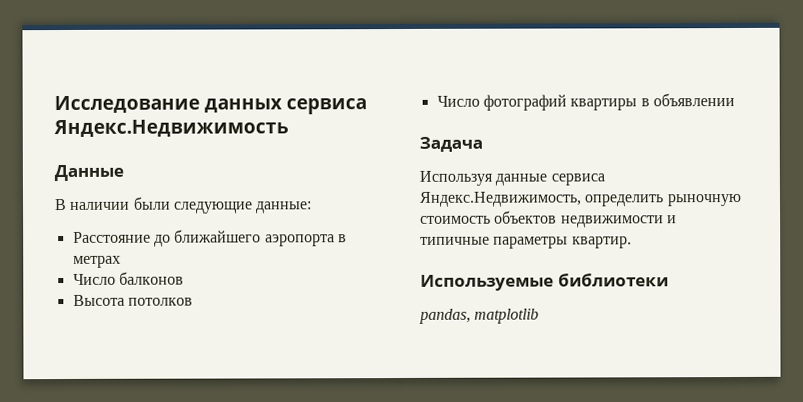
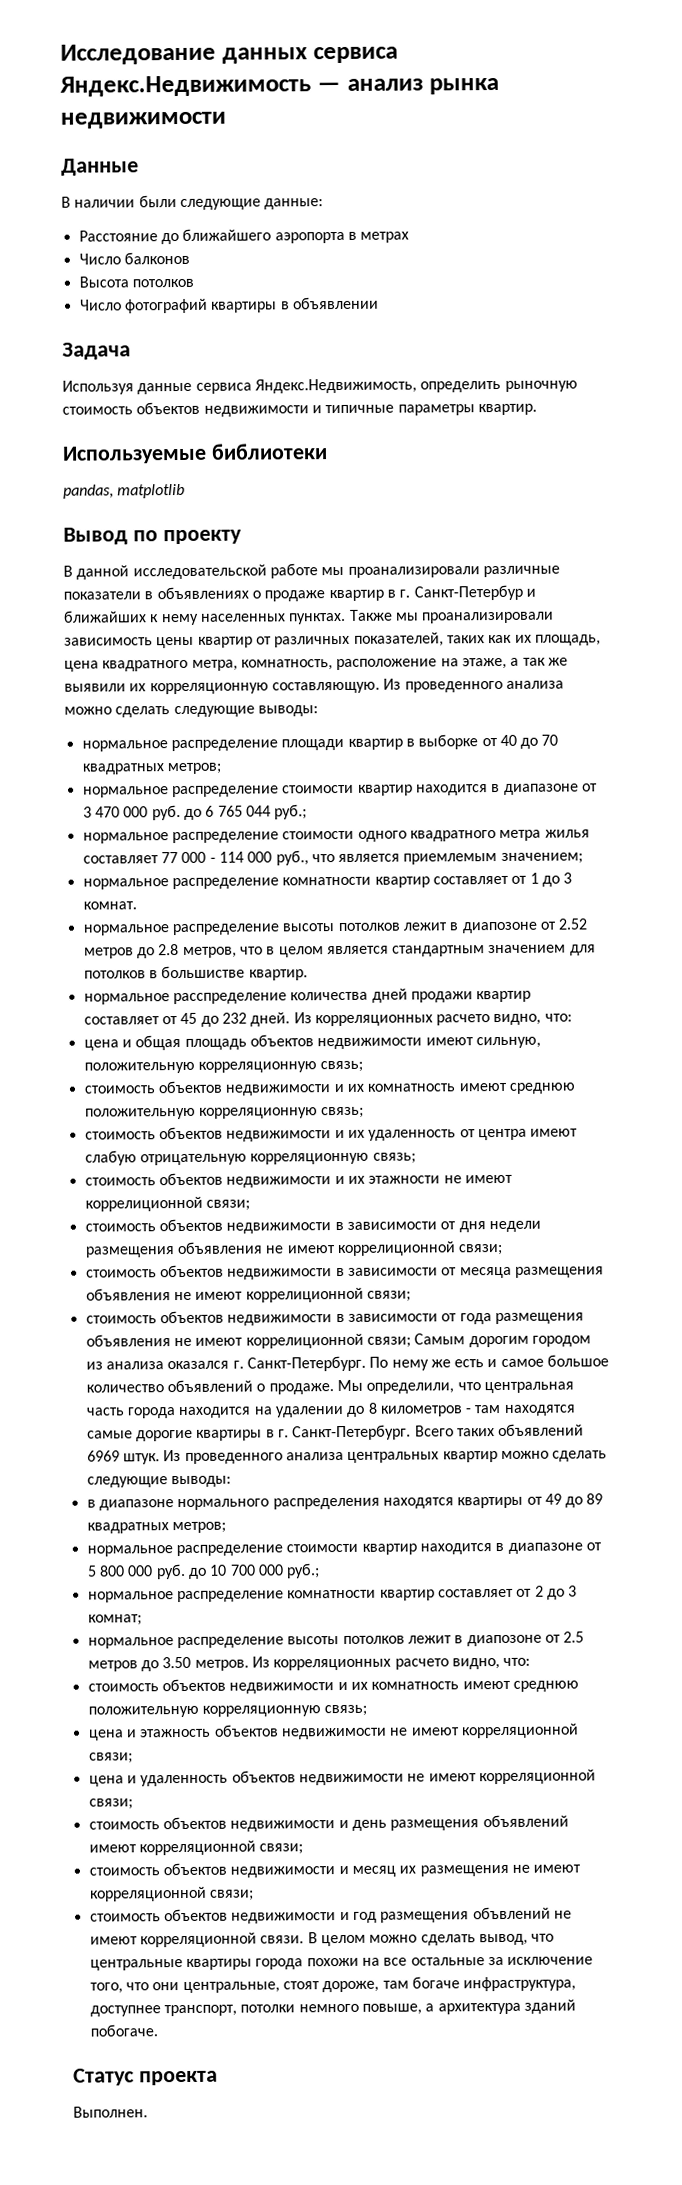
(289, 128) none -> [316,77,500,95] [60,111,226,129] — анализ рынка недвижимости
(540, 316) none -> [63,527,242,545] [63,563,560,580] [63,584,536,602] [63,609,555,626] [64,632,601,649] [64,657,568,672] [64,678,564,695] [64,705,318,718] [81,734,559,752] [81,762,221,775] [82,783,598,798] [82,804,308,821] [82,829,590,844] [82,850,583,866] [82,872,573,890] [82,901,137,910] [82,918,588,936] [83,944,596,959] [83,965,308,981] [83,988,532,1005] [83,1012,572,1027] [83,1034,541,1051] [83,1060,364,1074] [83,1080,576,1096] [84,1106,365,1120] [84,1126,579,1142] [84,1150,416,1166] [84,1172,513,1188] [84,1196,250,1212] [84,1218,541,1234] [84,1241,504,1258] [85,1264,604,1280] [85,1287,411,1303] [85,1310,584,1326] [85,1333,591,1349] [85,1354,610,1372] [85,1379,574,1395] [85,1402,576,1419] [86,1423,585,1442] [86,1450,608,1465] [86,1475,231,1488] [86,1493,604,1511] [86,1521,226,1534] [86,1542,602,1557] [86,1563,321,1580] [87,1585,578,1603] [87,1614,142,1626] [87,1631,585,1649] [87,1656,531,1672] [87,1678,579,1694] [87,1704,368,1718] [87,1723,579,1741] [88,1752,133,1764] [88,1769,596,1787] [88,1798,133,1810] [88,1814,569,1832] [88,1840,304,1856] [88,1862,582,1878] [88,1886,254,1902] [89,1906,572,1924] [89,1932,555,1948] [89,1956,594,1971] [89,1976,577,1994] [89,1999,576,2017] [89,2024,158,2037] [73,2068,218,2086] [73,2106,148,2118] // Вывод по проекту // В данной исследовательской работе мы проанализировали различные показатели в объявлениях о продаже квартир в г. Санкт-Петербур и ближайших к нему населенных пунктах. Также мы проанализировали зависимость цены квартир от различных показателей, таких как их площадь, цена квадратного метра, комнатность, расположение на этаже, а так же выявили их корреляционную составляющую. Из проведенного анализа можно сделать следующие выводы: // нормальное распределение площади квартир в выборке от 40 до 70 квадратных метров; // нормальное распределение стоимости квартир находится в диапазоне от 3 470 000 руб. до 6 765 044 руб.; // нормальное распределение стоимости одного квадратного метра жилья составляет 77 000 - 114 000 руб., что является приемлемым значением; // нормальное распределение комнатности квартир составляет от 1 до 3 комнат. // нормальное распределение высоты потолков лежит в диапозоне от 2.52 метров до 2.8 метров, что в целом является стандартным значением для потолков в большистве квартир. // нормальное расспределение количества дней продажи квартир составляет от 45 до 232 дней. Из корреляционных расчето видно, что: // цена и общая площадь объектов недвижимости имеют сильную, положительную корреляционную связь; // стоимость объектов недвижимости и их комнатность имеют среднюю положительную корреляционную связь; // стоимость объектов недвижимости и их удаленность от центра имеют слабую отрицательную корреляционную связь; // стоимость объектов недвижимости и их этажности не имеют коррелиционной связи; // стоимость объектов недвижимости в зависимости от дня недели размещения объявления не имеют коррелиционной связи; // стоимость объектов недвижимости в зависимости от месяца размещения объявления не имеют коррелиционной связи; // стоимость объектов недвижимости в зависимости от года размещения объявления не имеют коррелиционной связи; Самым дорогим городом из анализа оказался г. Санкт-Петербург. По нему же есть и самое большое количество объявлений о продаже. Мы определили, что центральная часть города находится на удалении до 8 километров - там находятся самые дорогие квартиры в г. Санкт-Петербург. Всего таких объявлений 6969 штук. Из проведенного анализа центральных квартир можно сделать следующие выводы: // в диапазоне нормального распределения находятся квартиры от 49 до 89 квадратных метров; // нормальное распределение стоимости квартир находится в диапазоне от 5 800 000 руб. до 10 700 000 руб.; // нормальное распределение комнатности квартир составляет от 2 до 3 комнат; // нормальное распределение высоты потолков лежит в диапозоне от 2.5 метров до 3.50 метров. Из корреляционных расчето видно, что: // стоимость объектов недвижимости и их комнатность имеют среднюю положительную корреляционную связь; // цена и этажность объектов недвижимости не имеют корреляционной связи; // цена и удаленность объектов недвижимости не имеют корреляционной связи; // стоимость объектов недвижимости и день размещения объявлений имеют корреляционной связи; // стоимость объектов недвижимости и месяц их размещения не имеют корреляционной связи; // стоимость объектов недвижимости и год размещения объвлений не имеют корреляционной связи. В целом можно сделать вывод, что центральные квартиры города похожи на все остальные за исключение того, что они центральные, стоят дороже, там богаче инфраструктура, доступнее транспорт, потолки немного повыше, а архитектура зданий побогаче. // Статус проекта // Выполнен.

